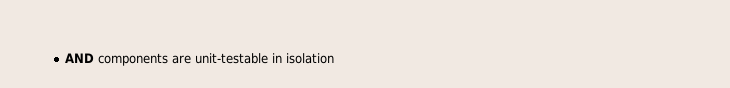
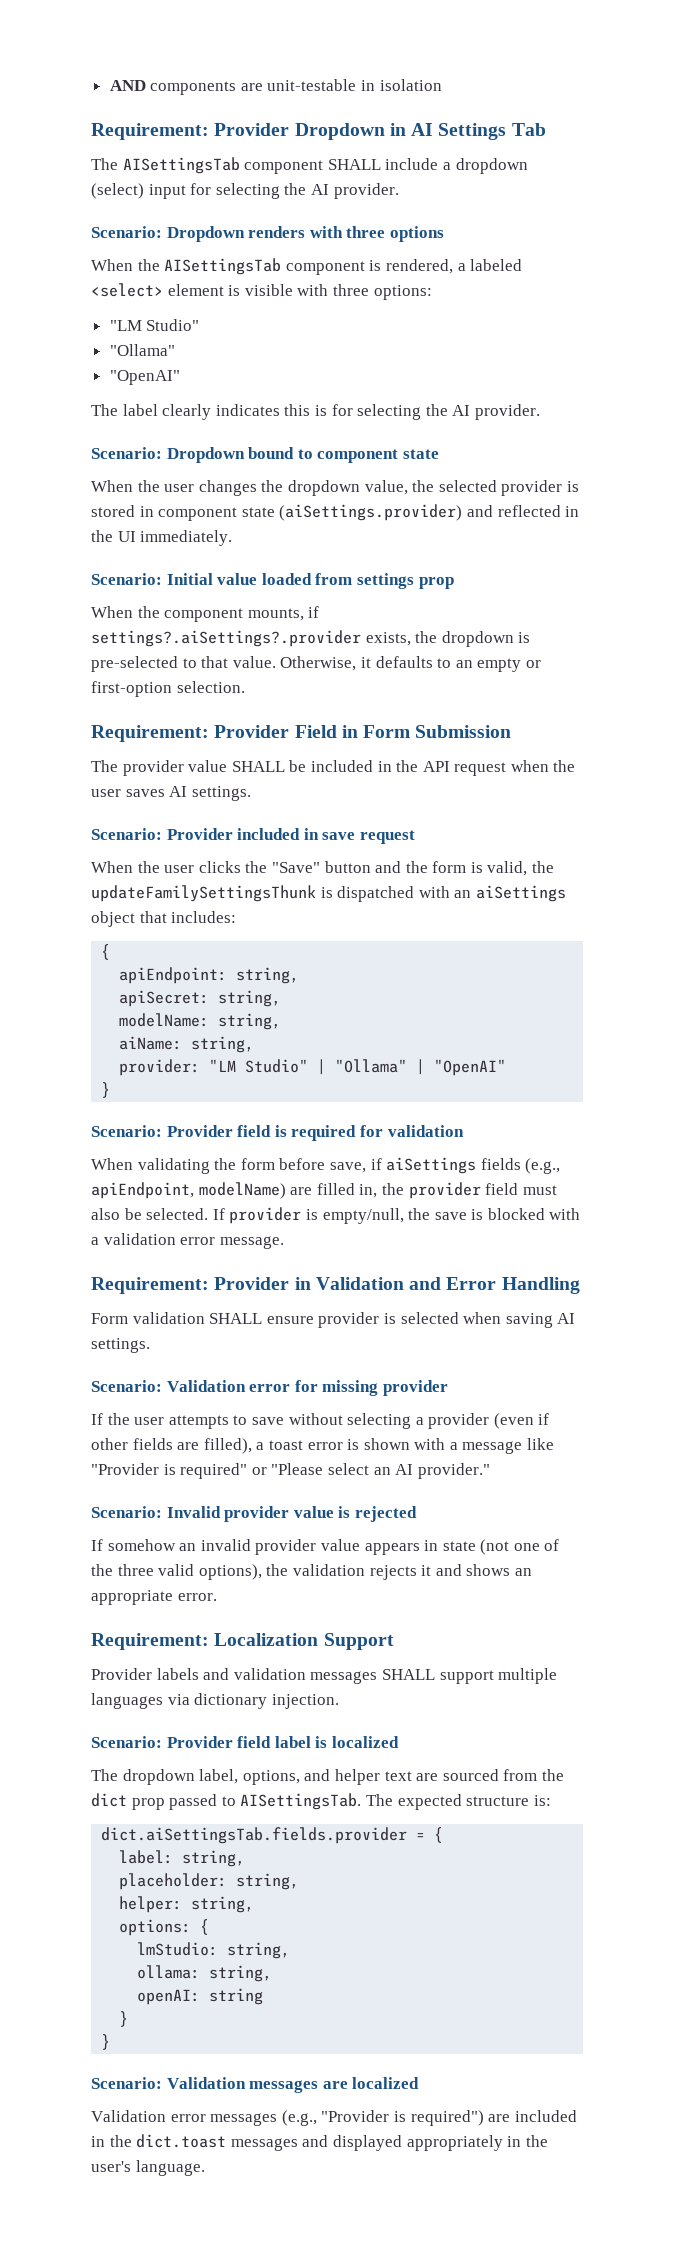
(335, 58) none -> [91,123,546,140] [91,157,528,174] [91,183,399,199] [91,226,444,242] [91,258,523,275] [91,283,432,300] [109,319,200,331] [109,344,175,356] [109,370,180,385] [91,404,540,420] [91,447,439,463] [91,480,579,496] [91,504,580,521] [91,530,233,546] [91,573,454,589] [91,606,320,622] [91,630,531,647] [91,656,541,672] [91,681,245,697] [91,725,512,742] [91,760,576,776] [91,786,251,801] [91,828,415,844] [91,861,555,876] [91,885,566,902] [91,911,237,927] [101,944,111,960] [119,967,300,984] [119,990,282,1007] [119,1013,282,1030] [119,1036,255,1053] [119,1059,507,1076] [101,1082,111,1098] [91,1125,464,1141] [91,1157,561,1174] [91,1182,557,1199] [91,1207,581,1224] [91,1233,284,1249] [91,1277,580,1294] [91,1312,576,1328] [91,1338,150,1353] [91,1380,448,1396] [91,1413,550,1429] [91,1438,555,1454] [91,1463,490,1479] [91,1506,417,1522] [91,1539,560,1555] [91,1564,532,1580] [91,1590,217,1605] [91,1633,394,1650] [91,1668,558,1684] [91,1693,339,1709] [91,1736,399,1748] [91,1769,564,1785] [91,1793,551,1810] [101,1827,444,1844] [119,1850,246,1867] [119,1873,300,1890] [119,1896,255,1913] [119,1919,210,1936] [137,1942,291,1959] [137,1965,273,1982] [137,1988,264,2005] [119,2011,129,2027] [101,2034,111,2050] [91,2077,420,2093] [91,2110,577,2126] [91,2134,548,2151] [91,2160,205,2176] // Requirement: Provider Dropdown in AI Settings Tab // The AISettingsTab component SHALL include a dropdown (select) input for selecting the AI provider. // Scenario: Dropdown renders with three options // When the AISettingsTab component is rendered, a labeled <select> element is visible with three options: // "LM Studio" // "Ollama" // "OpenAI" // The label clearly indicates this is for selecting the AI provider. // Scenario: Dropdown bound to component state // When the user changes the dropdown value, the selected provider is stored in component state (aiSettings.provider) and reflected in the UI immediately. // Scenario: Initial value loaded from settings prop // When the component mounts, if settings?.aiSettings?.provider exists, the dropdown is pre-selected to that value. Otherwise, it defaults to an empty or first-option selection. // Requirement: Provider Field in Form Submission // The provider value SHALL be included in the API request when the user saves AI settings. // Scenario: Provider included in save request // When the user clicks the "Save" button and the form is valid, the updateFamilySettingsThunk is dispatched with an aiSettings object that includes: // { // apiEndpoint: string, // apiSecret: string, // modelName: string, // aiName: string, // provider: "LM Studio" | "Ollama" | "OpenAI" // } // Scenario: Provider field is required for validation // When validating the form before save, if aiSettings fields (e.g., apiEndpoint, modelName) are filled in, the provider field must also be selected. If provider is empty/null, the save is blocked with a validation error message. // Requirement: Provider in Validation and Error Handling // Form validation SHALL ensure provider is selected when saving AI settings. // Scenario: Validation error for missing provider // If the user attempts to save without selecting a provider (even if other fields are filled), a toast error is shown with a message like "Provider is required" or "Please select an AI provider." // Scenario: Invalid provider value is rejected // If somehow an invalid provider value appears in state (not one of the three valid options), the validation rejects it and shows an appropriate error. // Requirement: Localization Support // Provider labels and validation messages SHALL support multiple languages via dictionary injection. // Scenario: Provider field label is localized // The dropdown label, options, and helper text are sourced from the dict prop passed to AISettingsTab. The expected structure is: // dict.aiSettingsTab.fields.provider = { // label: string, // placeholder: string, // helper: string, // options: { // lmStudio: string, // ollama: string, // openAI: string // } // } // Scenario: Validation messages are localized // Validation error messages (e.g., "Provider is required") are included in the dict.toast messages and displayed appropriately in the user's language.

